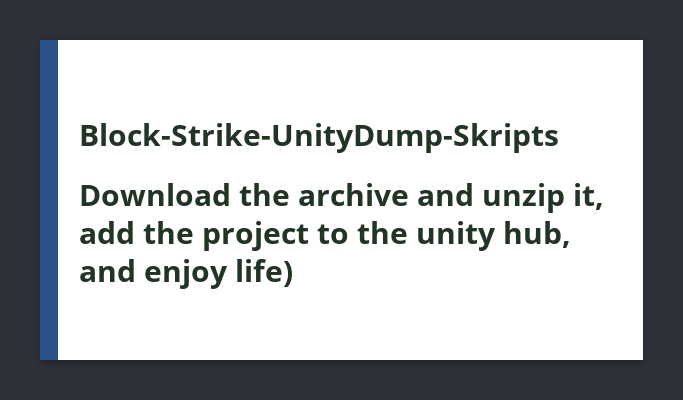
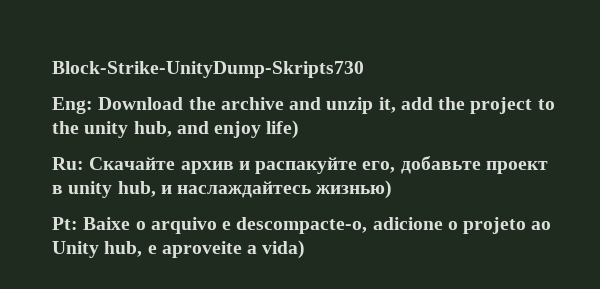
[79,123,559,153] Block-Strike-UnityDump-Skripts // -> [52,61,364,78] [52,97,93,114] Block-Strike-UnityDump-Skripts730 // Eng:
(293, 273) none -> [52,156,548,174] [52,180,393,199] [52,217,552,234] [52,240,306,259] // Ru: Скачайте архив и распакуйте его, добавьте проект в unity hub, и наслаждайтесь жизнью) // Pt: Baixe o arquivo e descompacte-o, adicione o projeto ao Unity hub, e aproveite a vida)

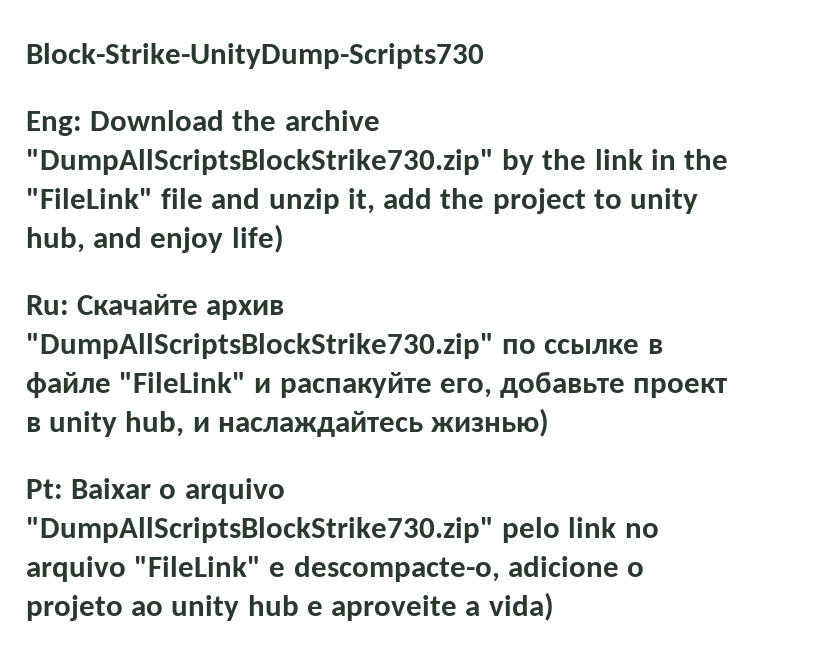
[52,61,364,78] Block-Strike-UnityDump-Skripts730 -> [26,43,484,69] Block-Strike-UnityDump-Scripts730
(284, 103) none -> [26,149,729,175] [26,188,204,209] "DumpAllScriptsBlockStrike730.zip" by the link in the "FileLink" file
[52,121,79,134] the -> (622, 199) none
(234, 167) none -> [26,333,663,359] [26,372,247,398] "DumpAllScriptsBlockStrike730.zip" по ссылке в файле "FileLink"
[83,217,131,230] Baixe -> [71,478,152,499] Baixar
(217, 225) none -> [26,517,659,543] [26,556,262,582] "DumpAllScriptsBlockStrike730.zip" pelo link no arquivo "FileLink"
[52,241,143,258] Unity hub, -> [171,595,299,621] unity hub

